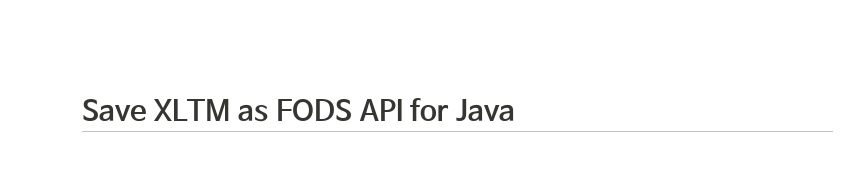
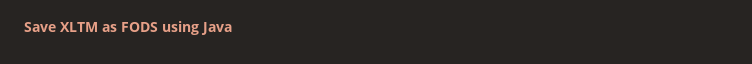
[358,98,450,121] API for -> [162,21,199,35] using

